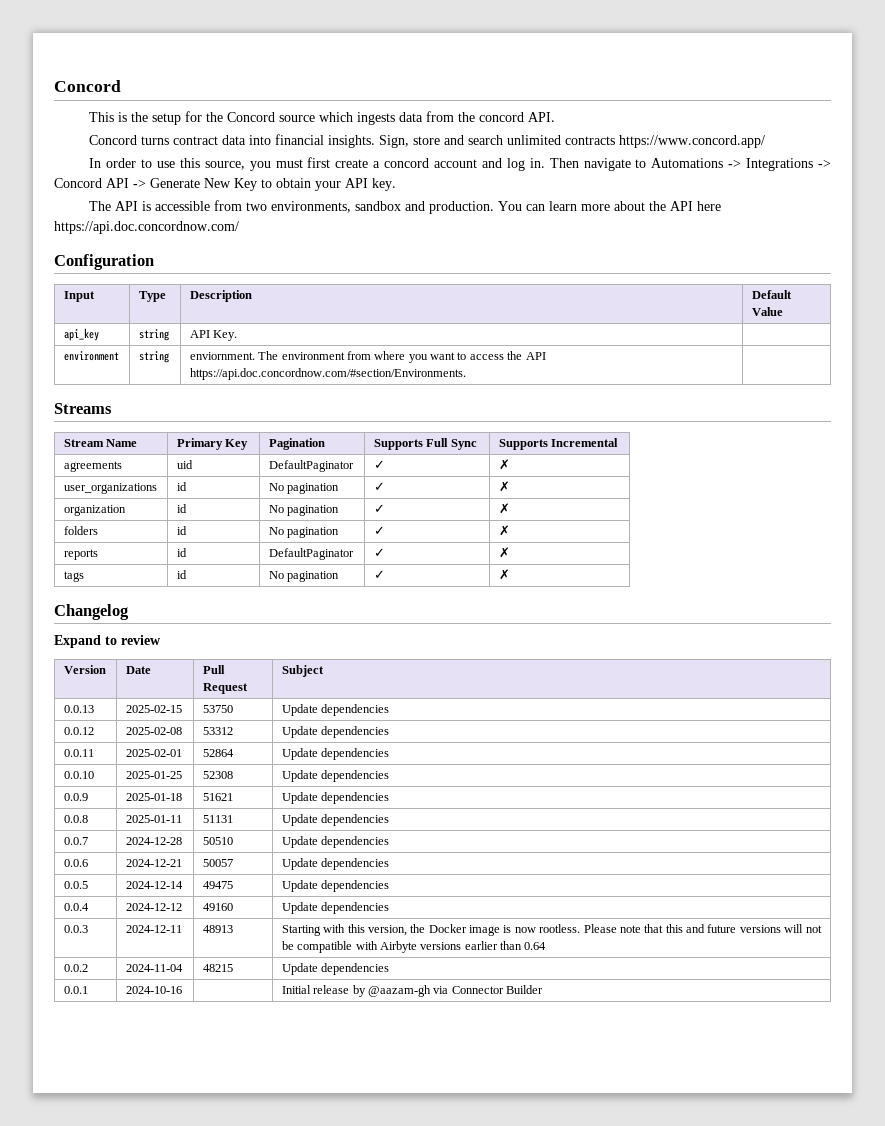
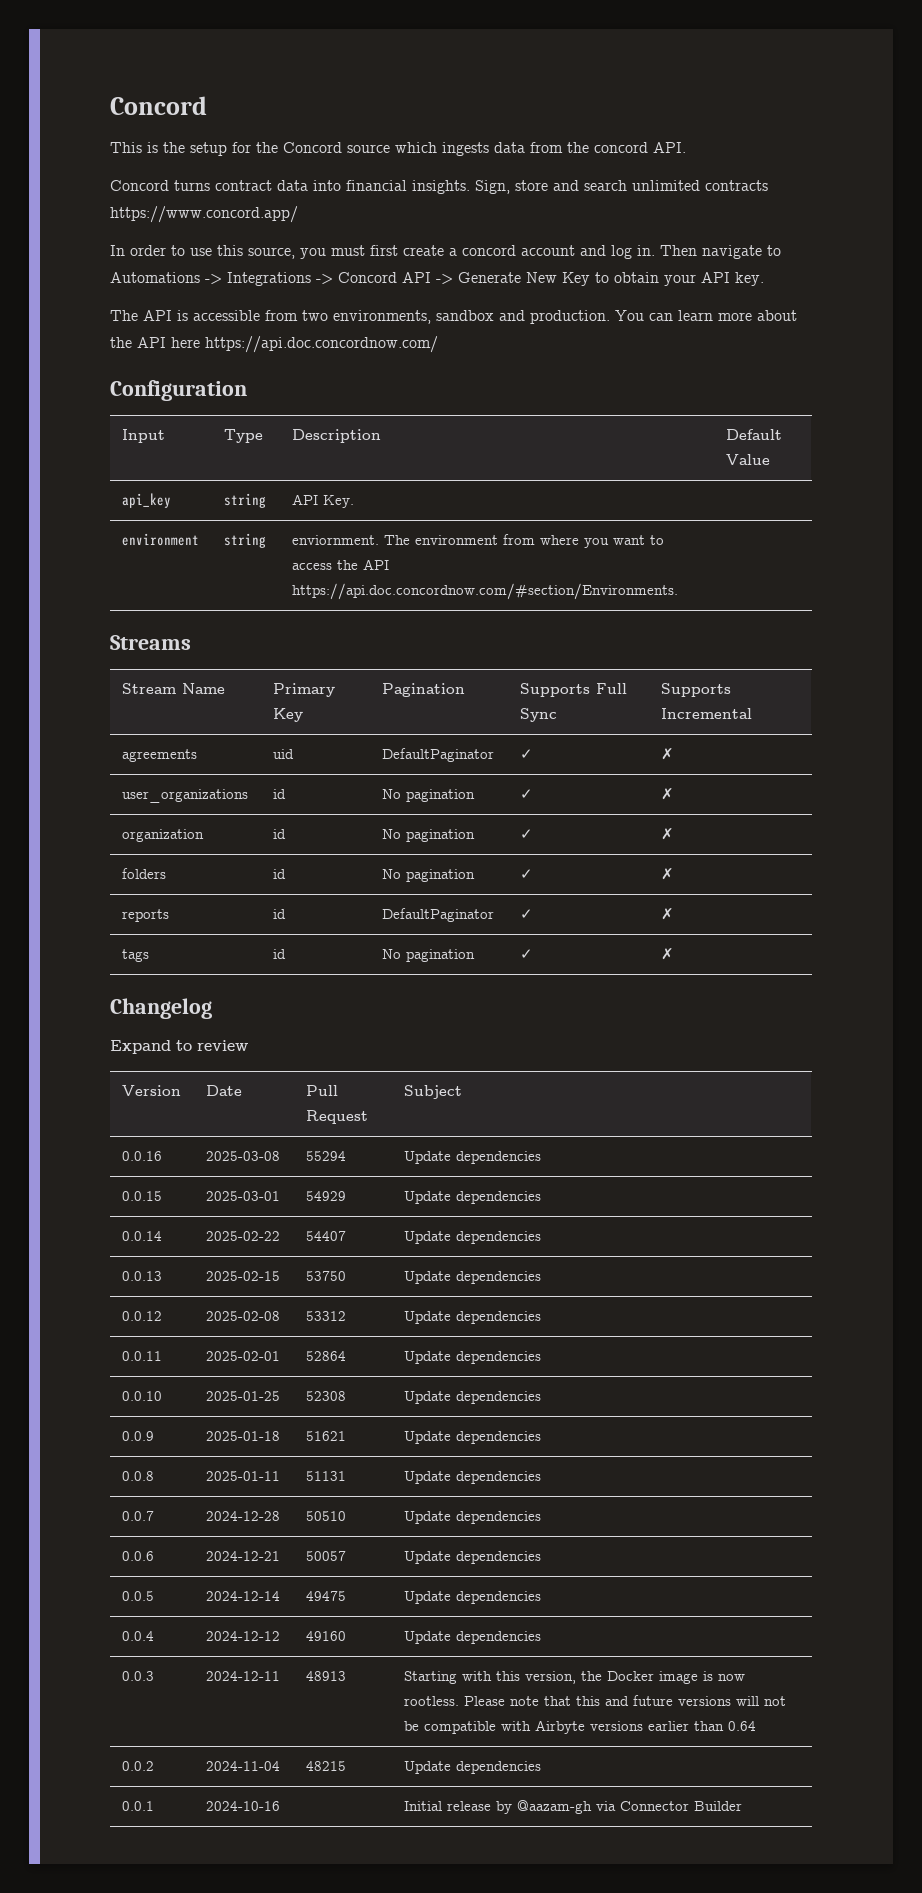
(324, 671) none -> [122,1151,163,1161] [206,1151,281,1161] [306,1151,347,1161] [404,1151,542,1164] [122,1191,163,1201] [206,1191,281,1201] [306,1191,347,1201] [404,1191,542,1204] [122,1231,163,1241] [206,1231,281,1241] [306,1231,347,1241] [404,1231,542,1244] // 0.0.16 | 2025-03-08 | 55294 | Update dependencies // 0.0.15 | 2025-03-01 | 54929 | Update dependencies // 0.0.14 | 2025-02-22 | 54407 | Update dependencies

